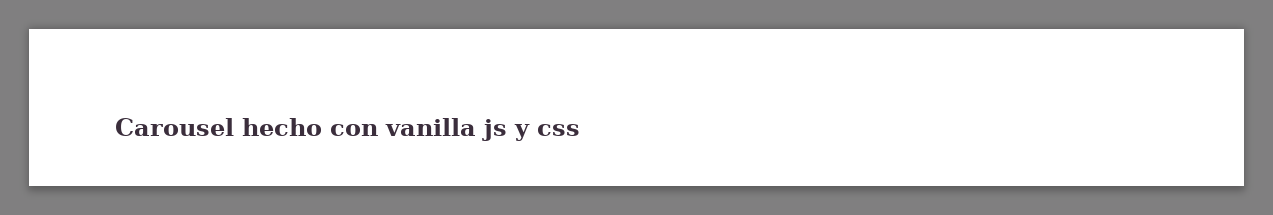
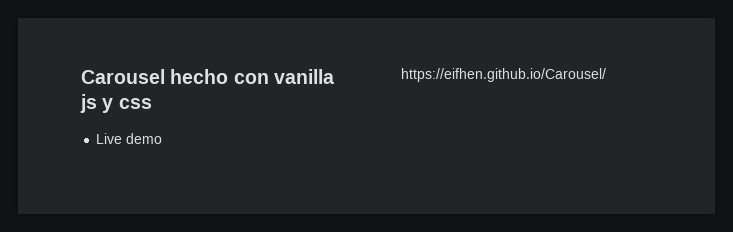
(580, 130) none -> [96,133,163,144] [401,68,607,82] // Live demo https://eifhen.github.io/Carousel/

